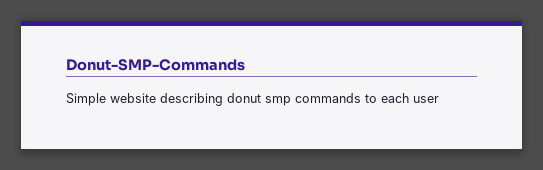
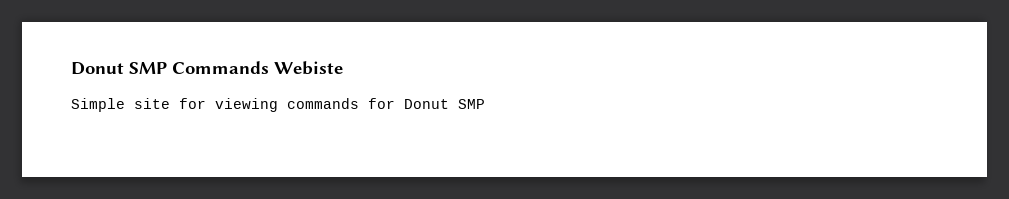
[66,59,245,71] [66,93,439,106] Donut-SMP-Commands // Simple website describing donut smp commands to each user -> [71,61,343,75] [71,98,485,112] Donut SMP Commands Webiste // Simple site for viewing commands for Donut SMP

